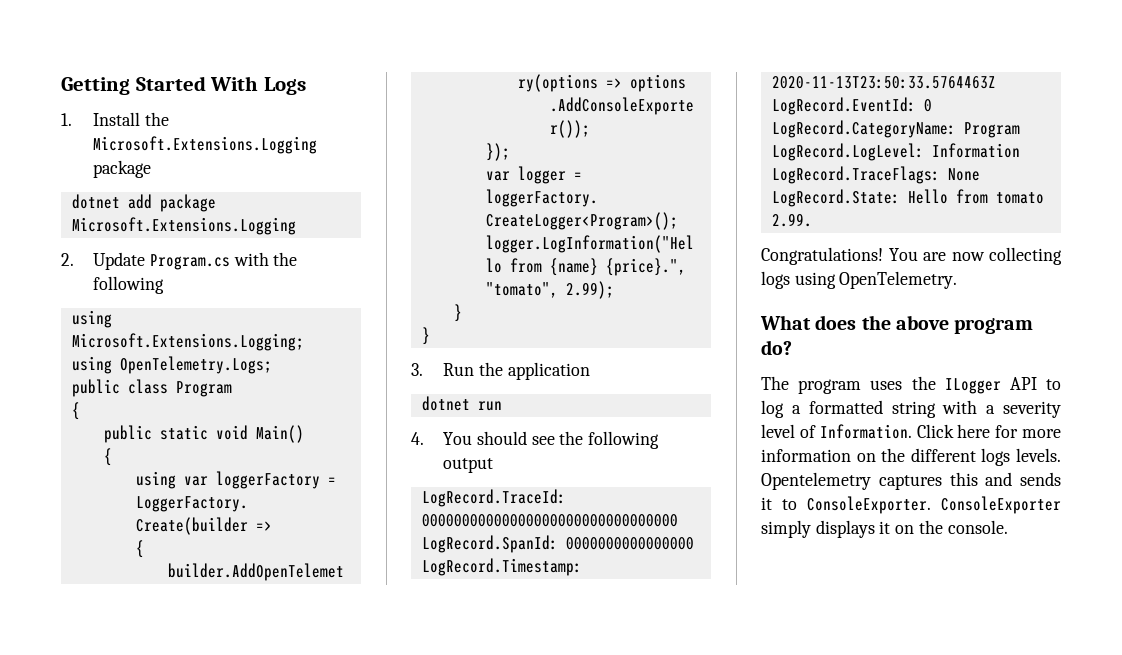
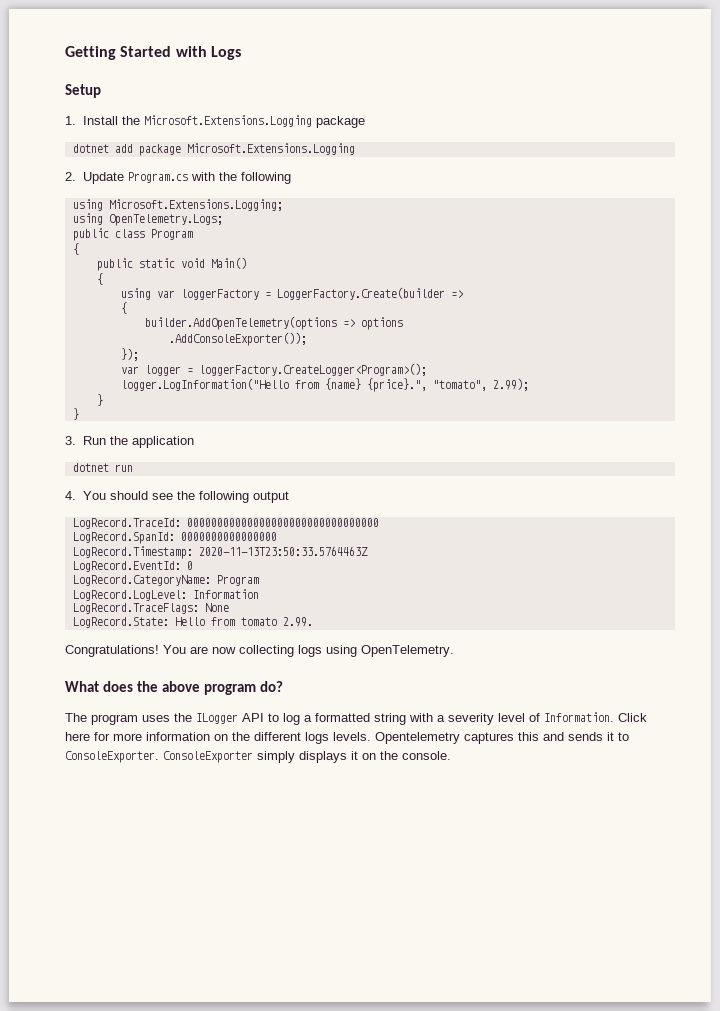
[210,76,259,91] With -> [175,46,207,57] with
(306, 86) none -> [65,84,101,98] // Setup

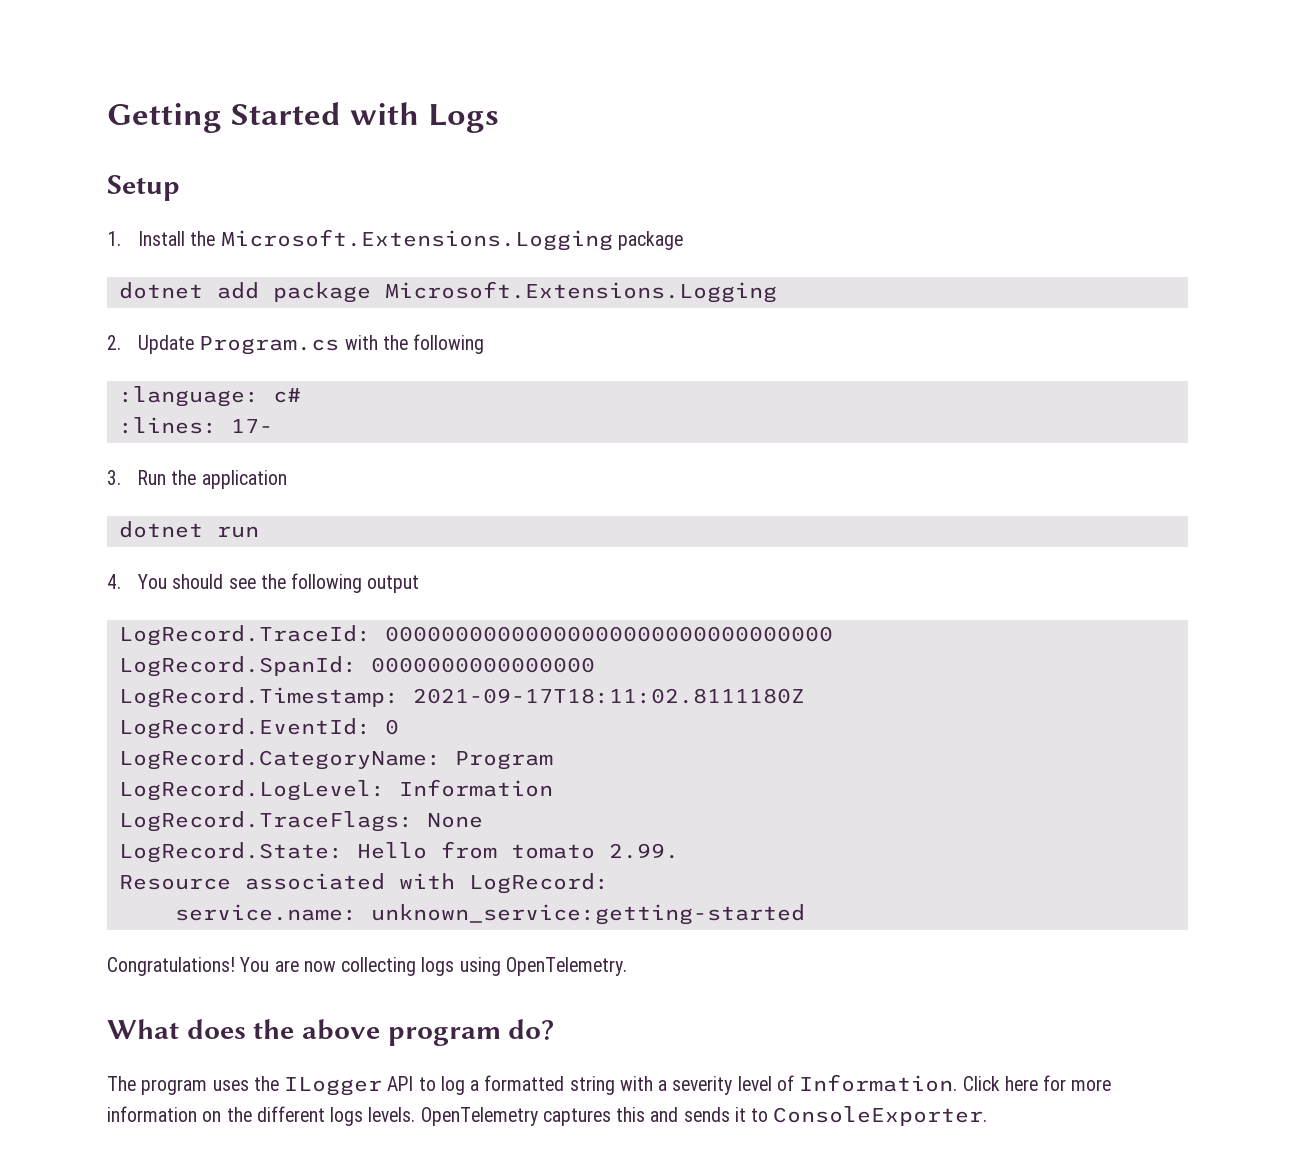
[72,199,283,211] [72,213,223,226] [72,228,193,241] [72,243,79,255] [96,257,247,271] [96,273,103,285] [120,287,463,300] [120,302,127,314] [144,316,403,330] [168,332,307,346] [120,348,139,361] [120,363,427,376] [120,378,529,392] [96,394,103,406] [72,408,79,420] using Microsoft.Extensions.Logging; // using OpenTelemetry.Logs; // public class Program // { // public static void Main() // { // using var loggerFactory = LoggerFactory.Create(builder => // { // builder.AddOpenTelemetry(options => options // .AddConsoleExporter()); // }); // var logger = loggerFactory.CreateLogger<Program>(); // logger.LogInformation("Hello from {name} {price}.", "tomato", 2.99); // } // } -> [118,386,301,407] [118,417,273,434] :language: c# // :lines: 17-
[198,546,368,556] 2020-11-13T23:50:33.5764463Z -> [412,688,805,704] 2021-09-17T18:11:02.8111180Z
(313, 622) none -> [118,873,609,894] [174,904,805,925] // Resource associated with LogRecord: // service.name: unknown_service:getting-started
[375,732,460,744] Opentelemetry -> [420,1107,538,1126] OpenTelemetry
[163,751,451,763] ConsoleExporter simply displays it on the console. -> (988, 1116) none

